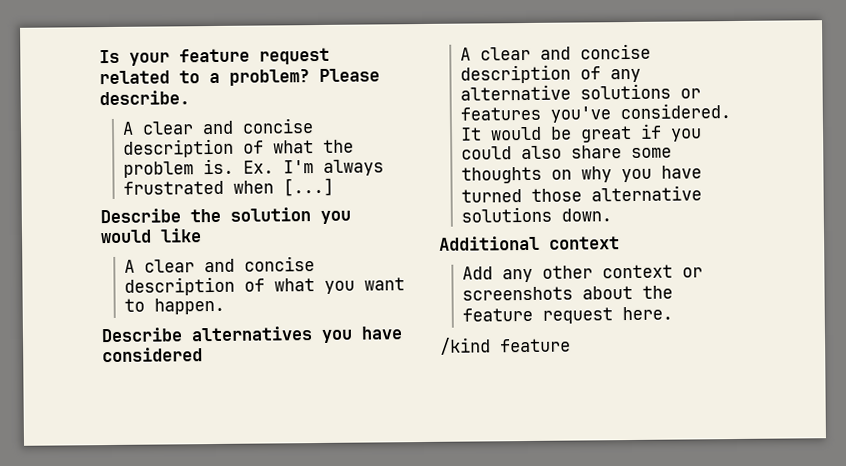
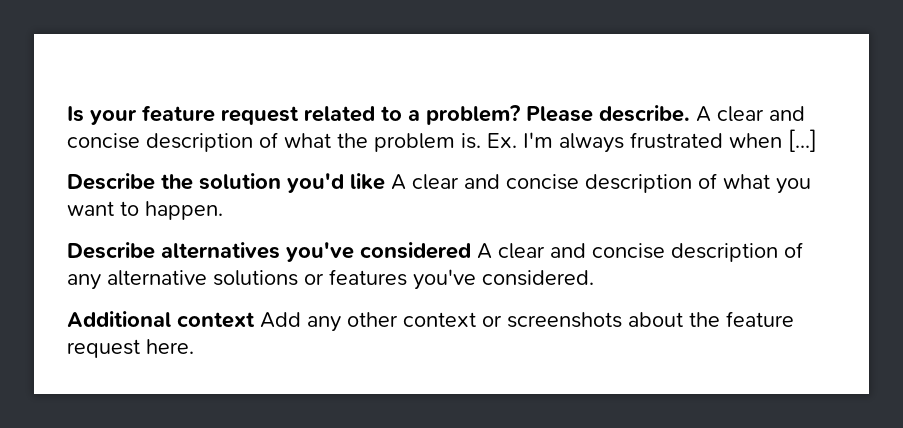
(190, 98) // -> (690, 113) none
[320,210,351,224] [100,229,152,244] you would -> [287,173,344,193] you'd
(202, 235) // -> (385, 181) none
[321,326,403,343] you have -> [286,242,354,262] you've
(203, 355) // -> (471, 250) none
[460,123,703,143] [461,145,673,160] [461,165,703,184] [461,185,703,203] [461,206,613,223] It would be great if you could also share some thoughts on why you have turned those alternative solutions down. -> (594, 278) none
(620, 243) // -> (255, 320) none
[440,337,571,355] // /kind feature -> (194, 346) none

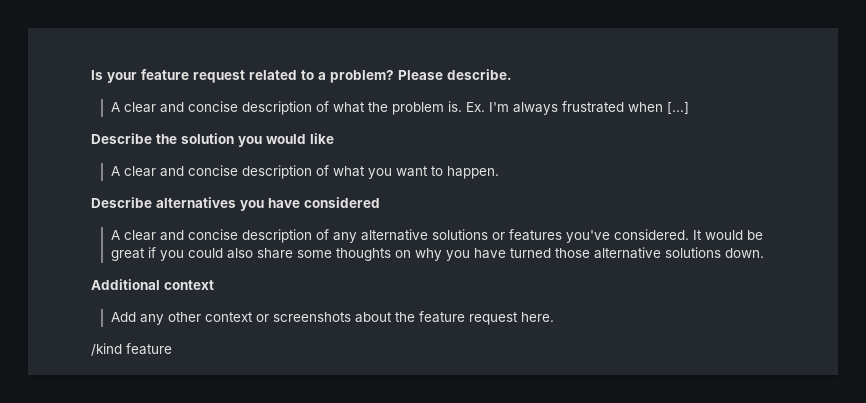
(690, 113) none -> (512, 74) //
[287,173,344,193] you'd -> [238,134,306,147] you would
(385, 181) none -> (334, 138) //
[286,242,354,262] you've -> [240,198,300,211] you have
(471, 250) none -> (380, 202) //
(594, 278) none -> [692,230,763,240] [110,247,764,261] It would be great if you could also share some thoughts on why you have turned those alternative solutions down.
(255, 320) none -> (214, 285) //
(194, 346) none -> [91,343,172,356] // /kind feature

